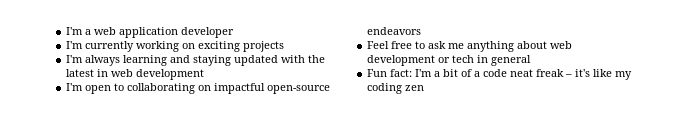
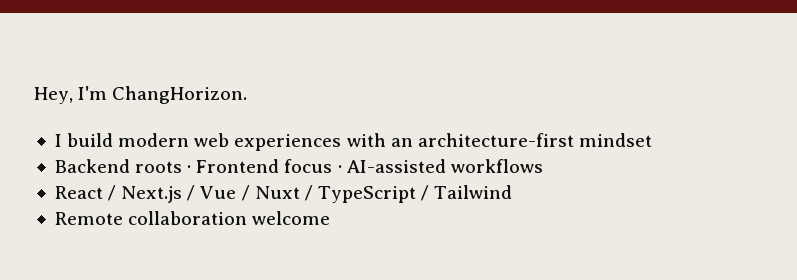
[66,27,235,38] [66,41,285,52] [66,55,326,66] [66,69,205,80] [66,83,331,94] [367,27,422,35] [367,41,573,52] [367,55,532,66] [367,69,633,80] [367,83,425,94] I'm a web application developer // I'm currently working on exciting projects // I'm always learning and staying updated with the latest in web development // I'm open to collaborating on impactful open-source endeavors // Feel free to ask me anything about web development or tech in general // Fun fact: I'm a bit of a code neat freak – it's like my coding zen -> [34,86,248,104] [54,133,652,151] [54,159,543,173] [54,185,513,203] [54,211,331,225] Hey, I'm ChangHorizon. // I build modern web experiences with an architecture-first mindset // Backend roots · Frontend focus · AI-assisted workflows // React / Next.js / Vue / Nuxt / TypeScript / Tailwind // Remote collaboration welcome

